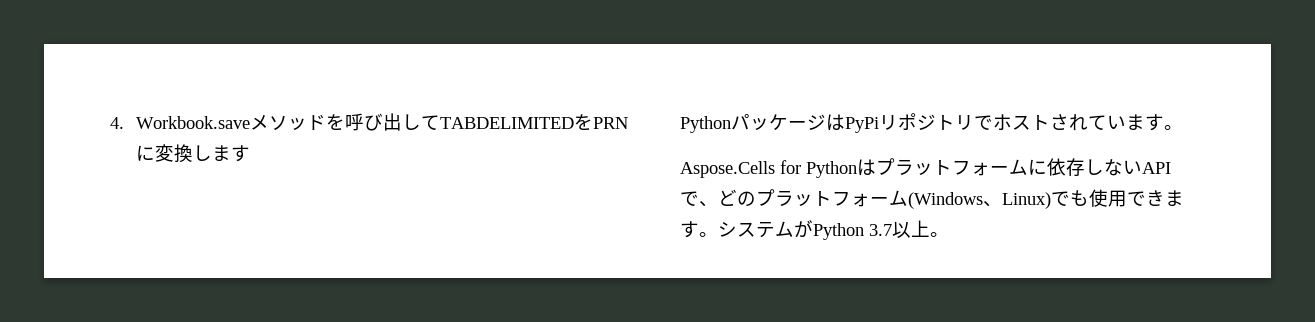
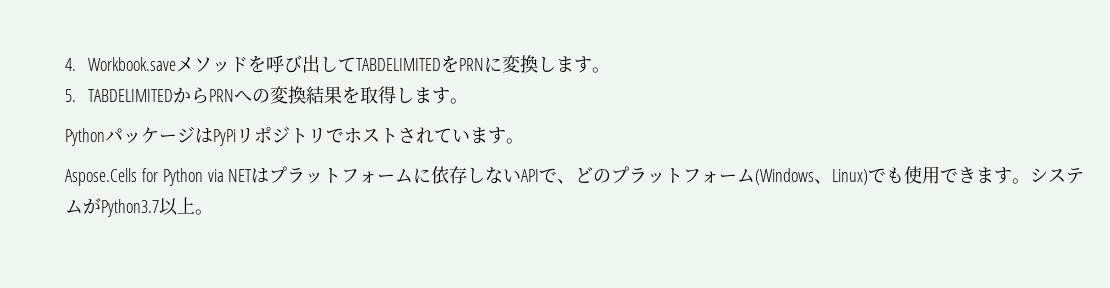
(251, 153) none -> [591,67,610,73] [65,86,468,104] 。 // 5. TABDELIMITEDからPRNへの変換結果を取得します。
(857, 169) none -> [207,169,253,182] via NET
[813,223,892,240] Python 3.7 -> [101,199,159,217] Python3.7

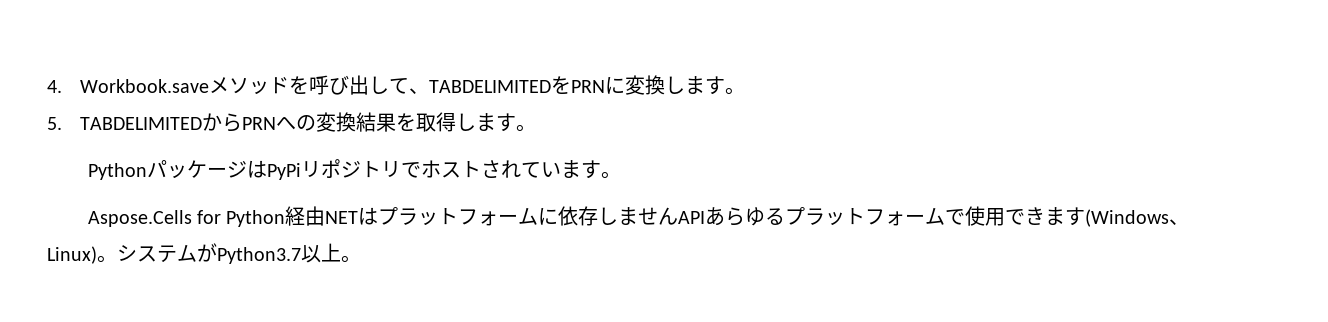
(356, 64) none -> [408,88,429,94] 、
[207,169,224,182] via -> [285,206,326,226] 経由
[485,166,905,185] ないAPIで、どのプラットフォーム(Windows、Linux)でも -> [618,207,966,226] ませんAPIあらゆるプラットフォームで
(1013, 175) none -> [1085,209,1190,227] [47,246,97,264] (Windows、Linux)

